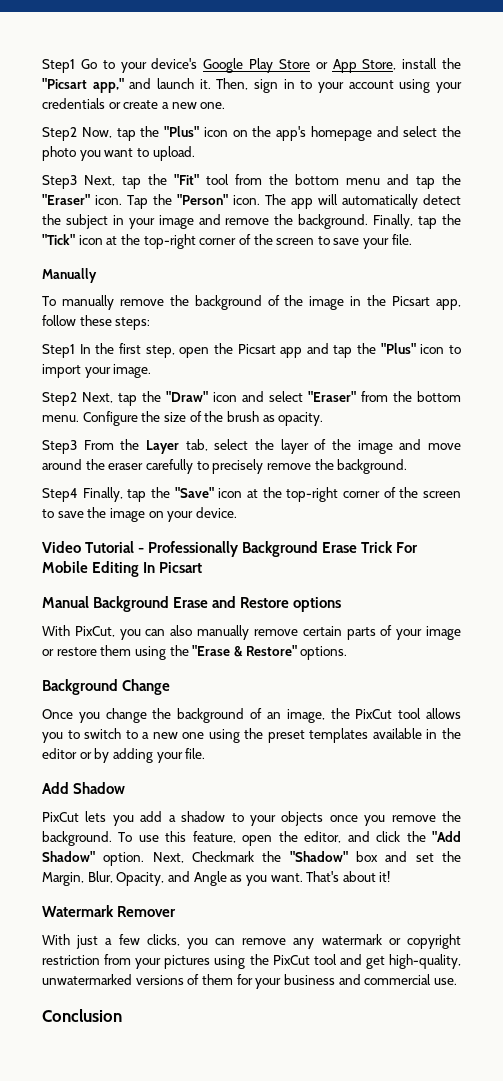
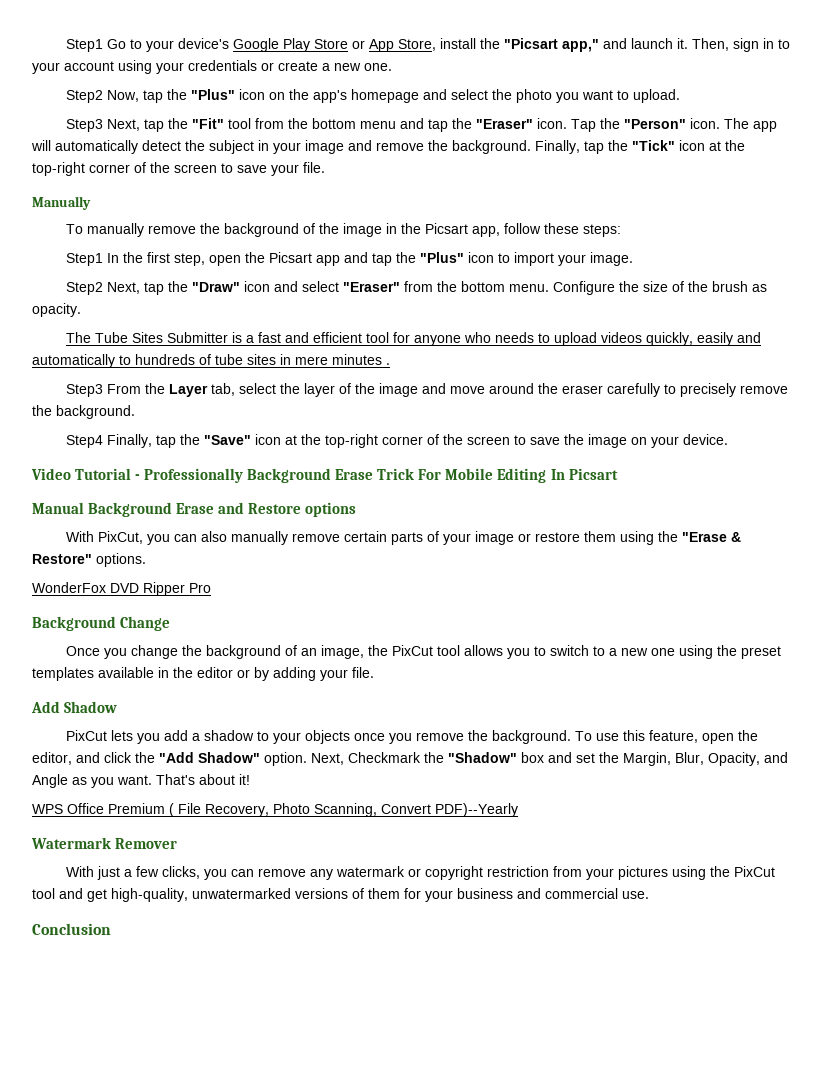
(324, 419) none -> [65,332,761,346] [32,354,390,368] // The Tube Sites Submitter is a fast and efficient tool for anyone who needs to upload videos quickly, easily and automatically to hundreds of tube sites in mere minutes .
(348, 653) none -> [32,582,211,596] // WonderFox DVD Ripper Pro
(391, 876) none -> [32,803,518,817] // WPS Office Premium ( File Recovery, Photo Scanning, Convert PDF)--Yearly

